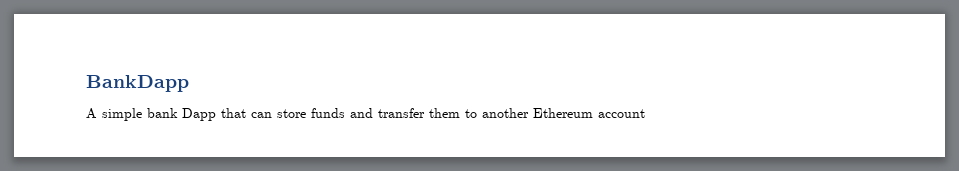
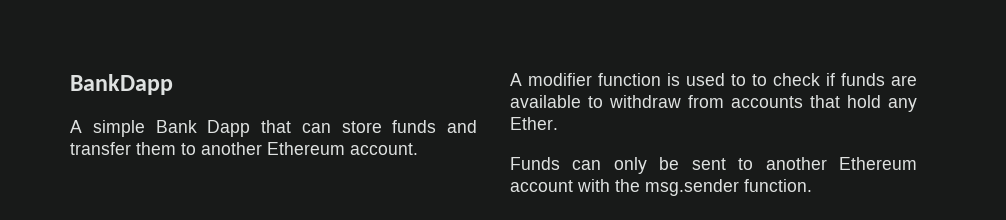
[147,108,178,118] bank -> [155,120,197,133] Bank
[598,109,645,118] account -> [350,143,418,155] [510,73,917,86] [510,95,917,112] [510,117,558,130] [510,157,917,174] [510,179,812,196] account. // A modifier function is used to to check if funds are available to withdraw from accounts that hold any Ether. // Funds can only be sent to another Ethereum account with the msg.sender function.

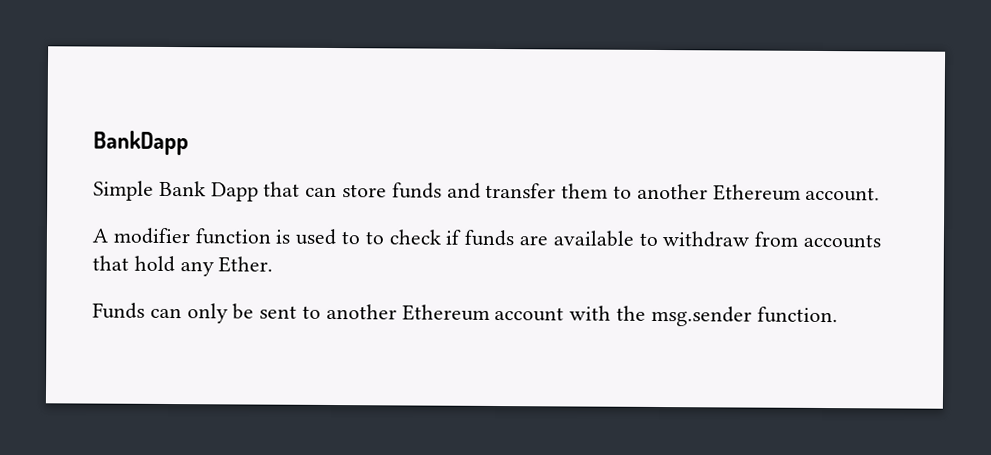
[70,120,145,137] A simple -> [93,180,154,201] Simple

